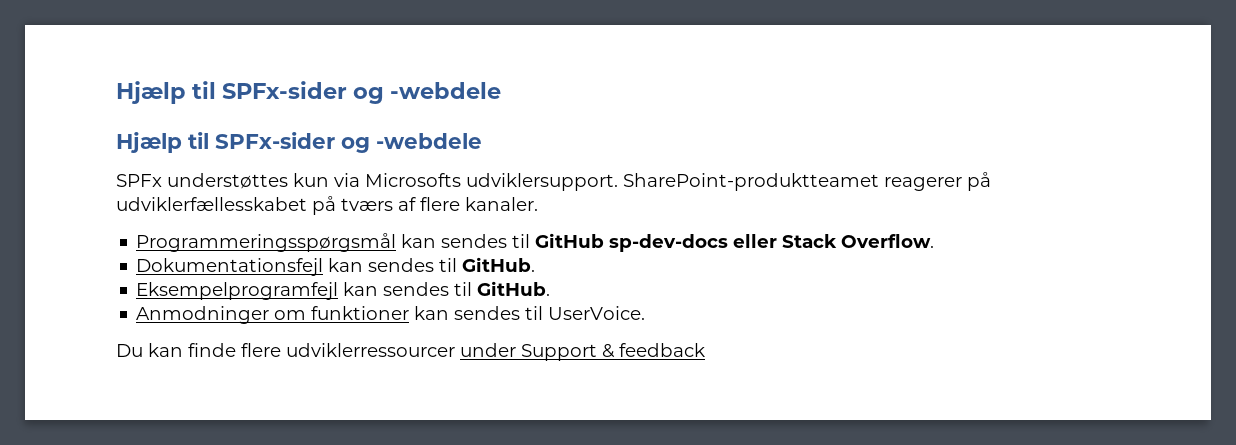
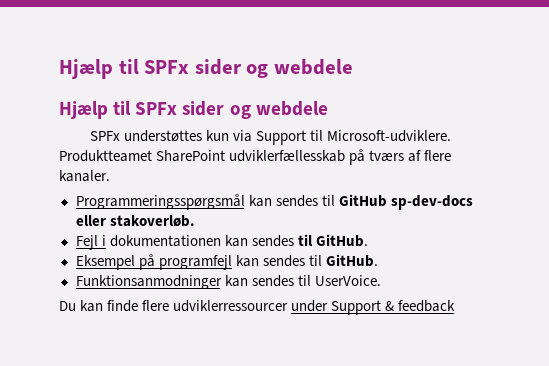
[116,81,502,104] [116,132,482,153] [116,172,991,191] [116,197,307,211] Hjælp til SPFx-sider og -webdele // Hjælp til SPFx-sider og -webdele // SPFx understøttes kun via Microsofts udviklersupport. SharePoint-produktteamet reagerer på udviklerfællesskabet -> [59,59,353,79] [59,101,328,119] [89,130,452,145] [59,150,346,162] Hjælp til SPFx sider og webdele // Hjælp til SPFx sider og webdele // SPFx understøttes kun via Support til Microsoft-udviklere. Produktteamet SharePoint udviklerfællesskab
[782,234,935,248] [136,257,536,276] [136,281,551,300] [136,306,410,324] Stack Overflow. // Dokumentationsfejl kan sendes til GitHub. // Eksempelprogramfejl kan sendes til GitHub. // Anmodninger om funktioner -> [109,215,195,227] [75,234,368,250] [75,254,378,270] [75,275,222,289] stakoverløb. // Fejl i dokumentationen kan sendes til GitHub. // Eksempel på programfejl kan sendes til GitHub. // Funktionsanmodninger

